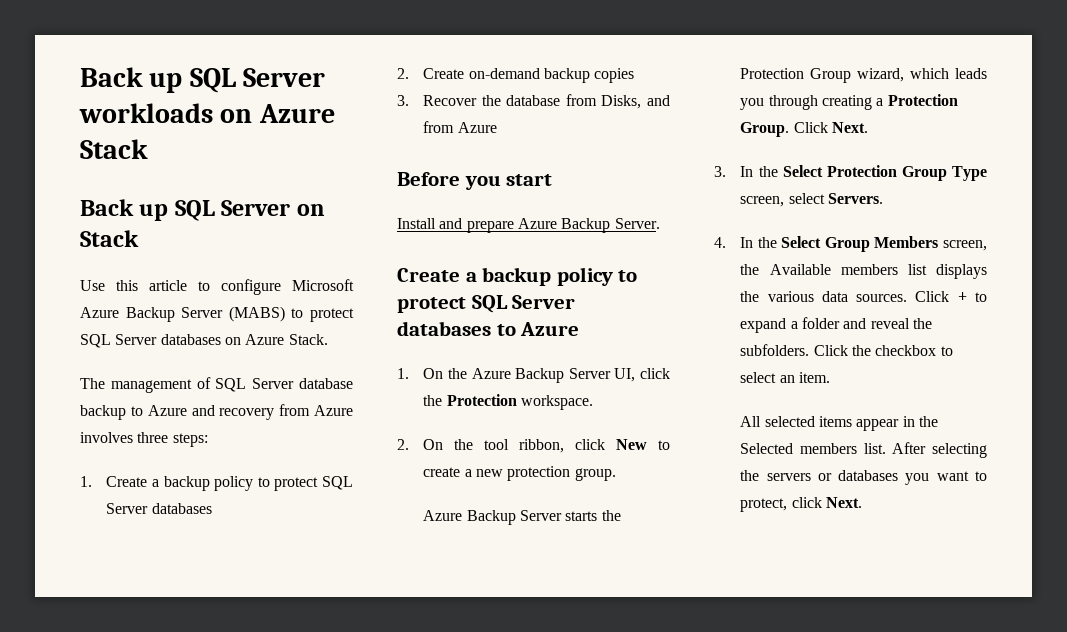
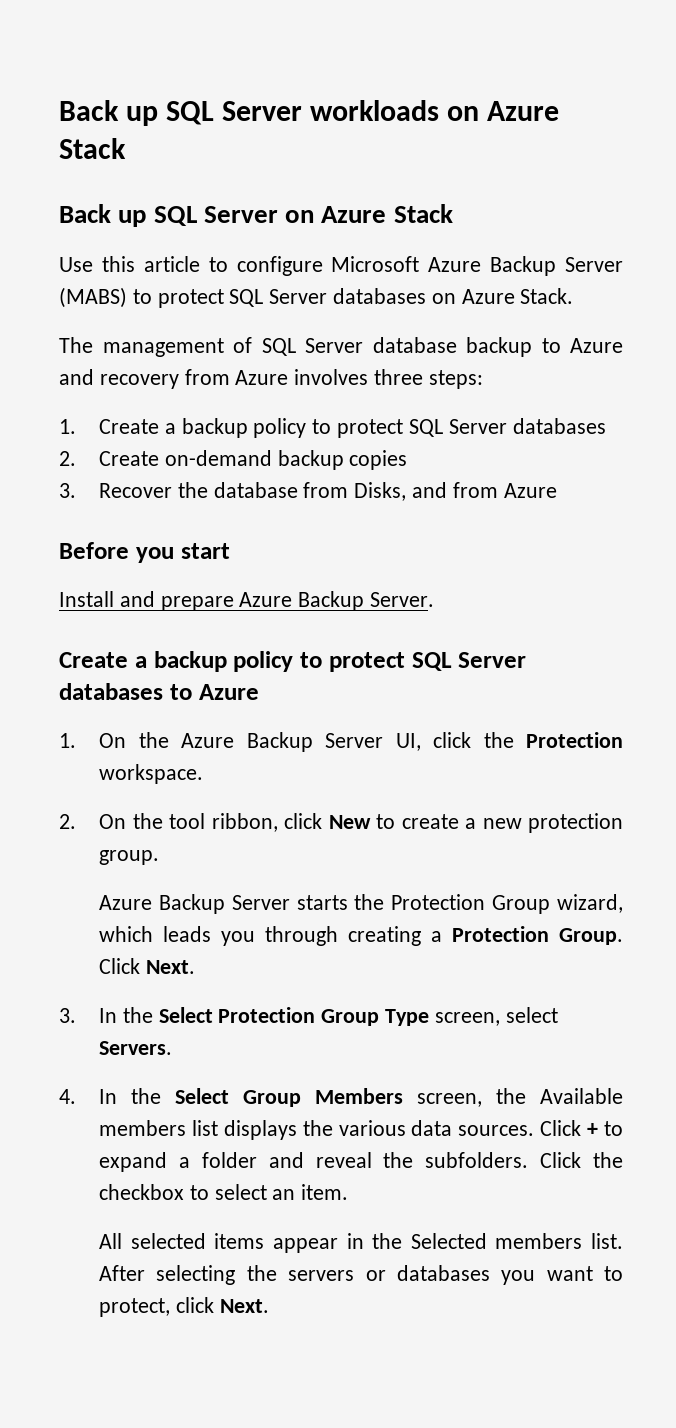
(325, 210) none -> [321,206,387,223] Azure

